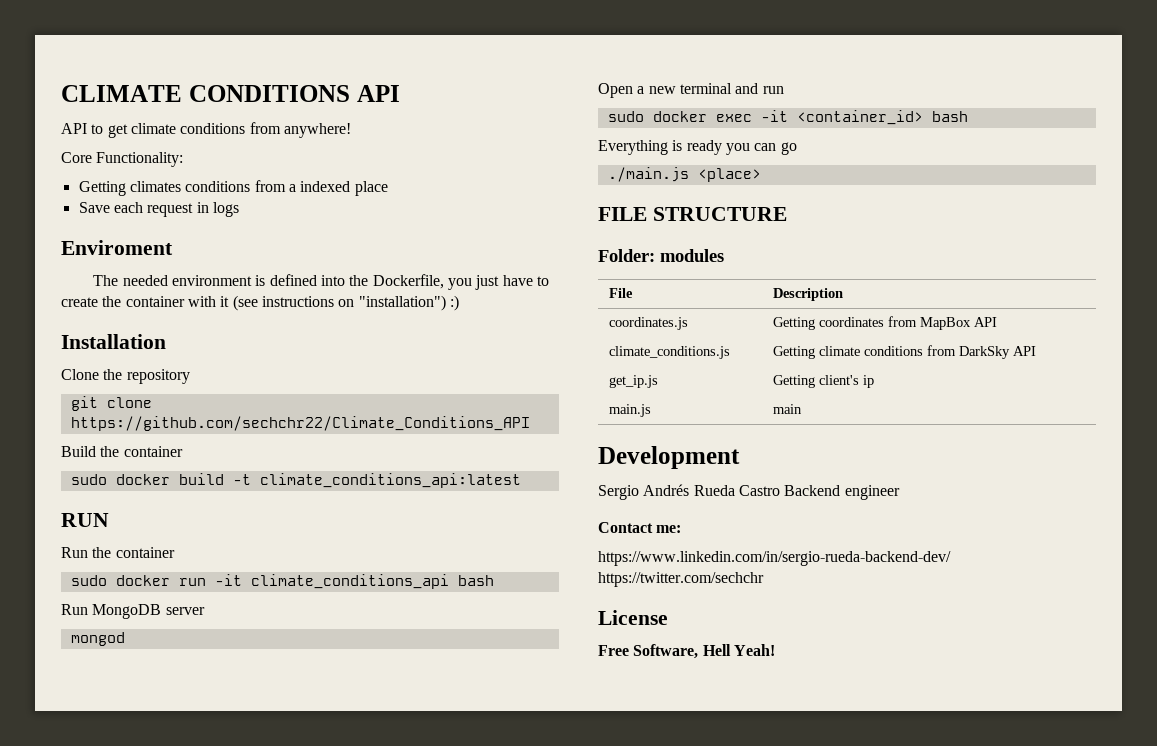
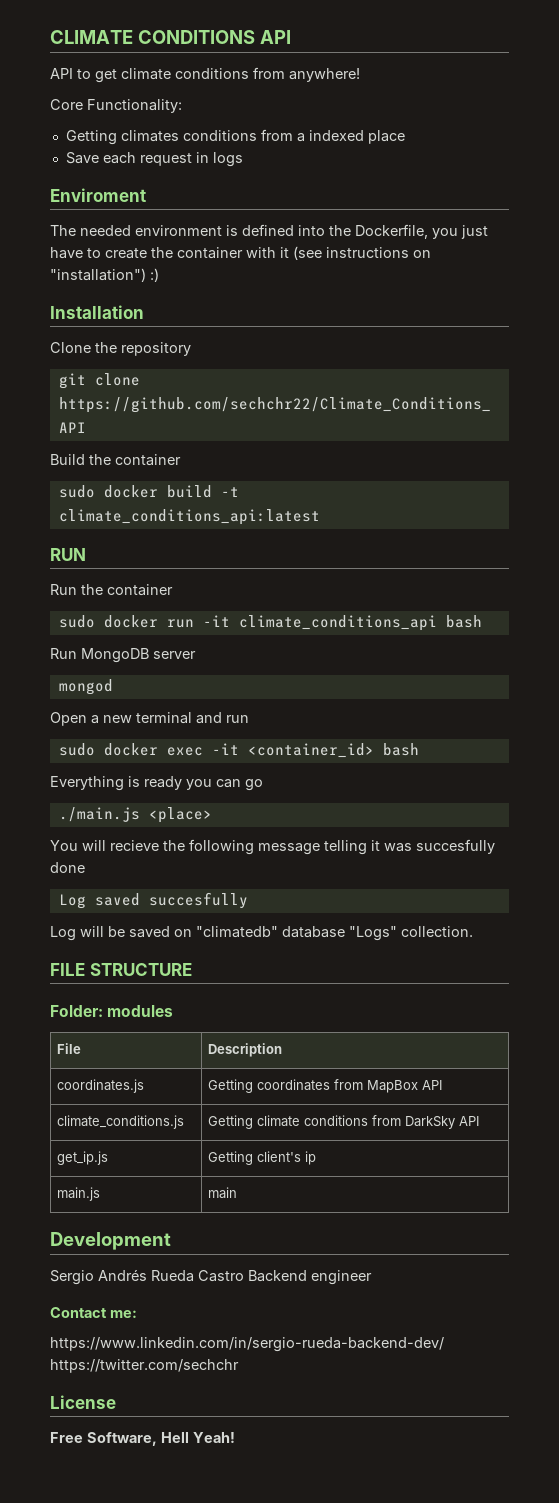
(761, 175) none -> [50,839,495,855] [50,862,85,873] [58,892,248,909] [50,926,473,941] // You will recieve the following message telling it was succesfully done // Log saved succesfully // Log will be saved on "climatedb" database "Logs" collection.

